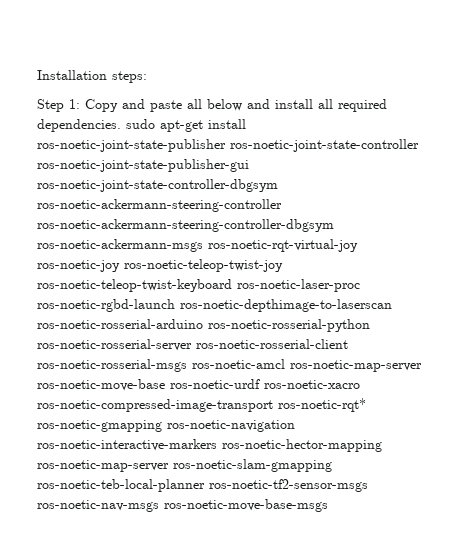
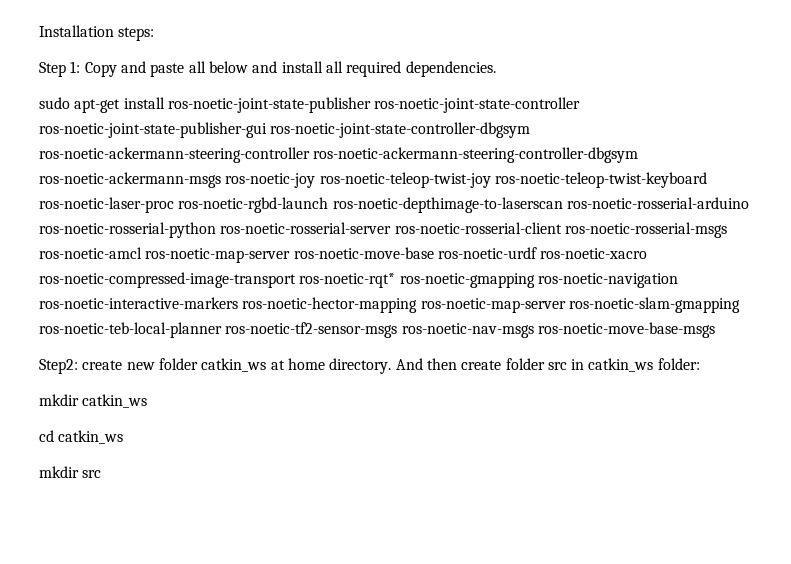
(121, 125) none -> (496, 69) //
[208,239,358,252] ros-noetic-rqt-virtual-joy -> (221, 180) none
(328, 505) none -> [39,358,700,374] [39,394,148,408] [39,430,124,444] [39,466,102,478] // Step2: create new folder catkin_ws at home directory. And then create folder src in catkin_ws folder: // mkdir catkin_ws // cd catkin_ws // mkdir src

